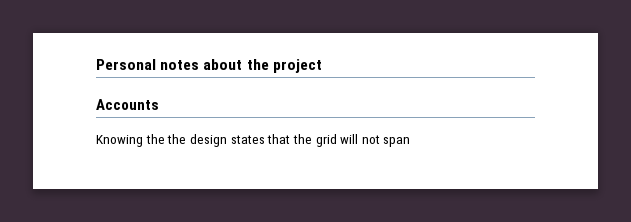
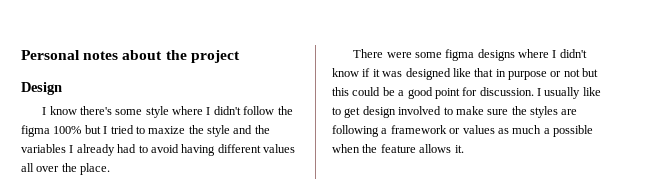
[96,99,159,110] [96,134,411,147] Accounts // Knowing the the design states that the grid will not span -> [21,82,62,95] [42,106,293,118] [21,125,270,137] [21,144,295,156] [21,163,111,175] [353,49,587,61] [332,68,599,80] [332,87,601,99] [332,106,578,118] [332,125,593,137] [332,144,464,153] Design // I know there's some style where I didn't follow the figma 100% but I tried to maxize the style and the variables I already had to avoid having different values all over the place. // There were some figma designs where I didn't know if it was designed like that in purpose or not but this could be a good point for discussion. I usually like to get design involved to make sure the styles are following a framework or values as much a possible when the feature allows it.

